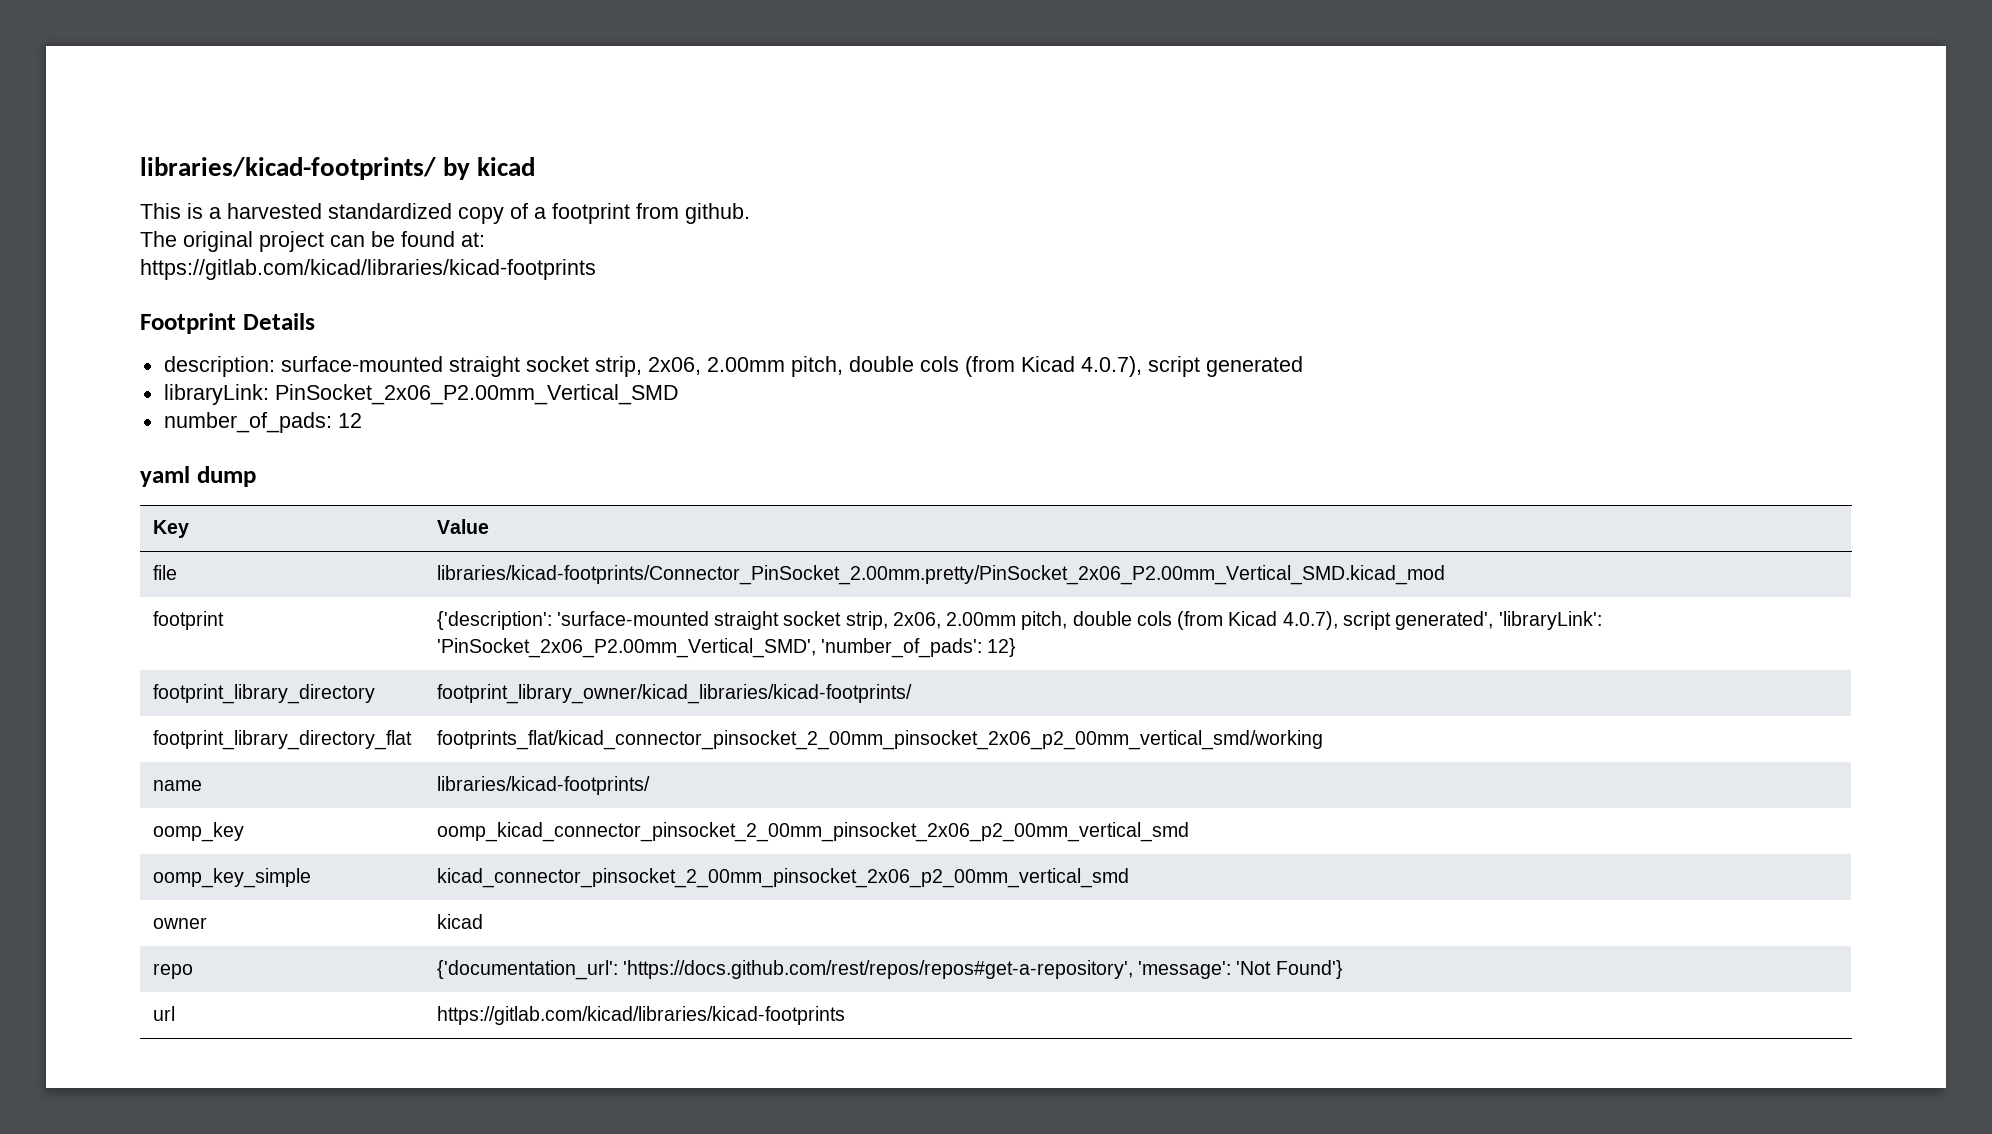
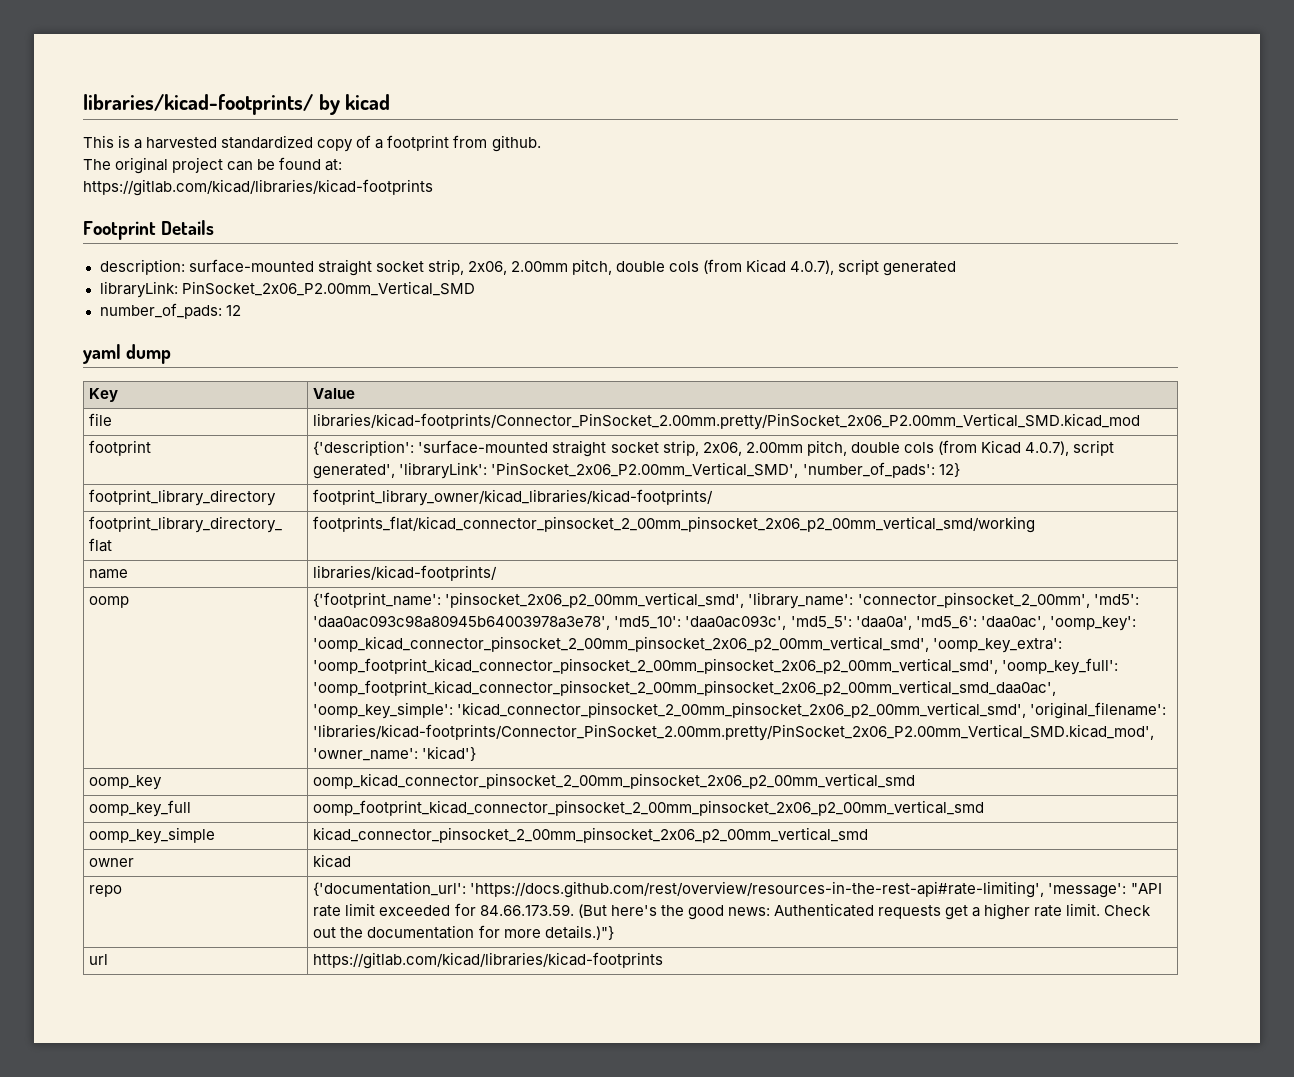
(650, 785) none -> [89,596,130,608] [313,592,1139,609] [313,615,1136,631] [313,636,1063,653] [313,658,1119,675] [313,680,1057,696] [313,702,1167,719] [313,724,1155,741] [313,746,477,761] // oomp | {'footprint_name': 'pinsocket_2x06_p2_00mm_vertical_smd', 'library_name': 'connector_pinsocket_2_00mm', 'md5': 'daa0ac093c98a80945b64003978a3e78', 'md5_10': 'daa0ac093c', 'md5_5': 'daa0a', 'md5_6': 'daa0ac', 'oomp_key': 'oomp_kicad_connector_pinsocket_2_00mm_pinsocket_2x06_p2_00mm_vertical_smd', 'oomp_key_extra': 'oomp_footprint_kicad_connector_pinsocket_2_00mm_pinsocket_2x06_p2_00mm_vertical_smd', 'oomp_key_full': 'oomp_footprint_kicad_connector_pinsocket_2_00mm_pinsocket_2x06_p2_00mm_vertical_smd_daa0ac', 'oomp_key_simple': 'kicad_connector_pinsocket_2_00mm_pinsocket_2x06_p2_00mm_vertical_smd', 'original_filename': 'libraries/kicad-footprints/Connector_PinSocket_2.00mm.pretty/PinSocket_2x06_P2.00mm_Vertical_SMD.kicad_mod', 'owner_name': 'kicad'}
(1189, 832) none -> [89,800,192,817] [313,800,985,816] // oomp_key_full | oomp_footprint_kicad_connector_pinsocket_2_00mm_pinsocket_2x06_p2_00mm_vertical_smd
[622,960,1343,979] 'https://docs.github.com/rest/repos/repos#get-a-repository', 'message': 'Not Found'} -> [470,881,1162,898] [313,903,1152,920] [313,925,614,940] 'https://docs.github.com/rest/overview/resources-in-the-rest-api#rate-limiting', 'message': "API rate limit exceeded for 84.66.173.59. (But here's the good news: Authenticated requests get a higher rate limit. Check out the documentation for more details.)"}

